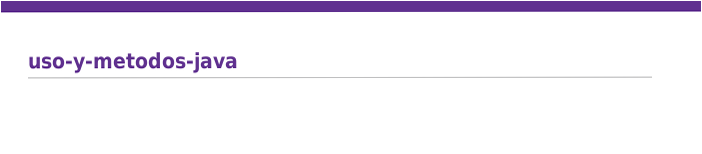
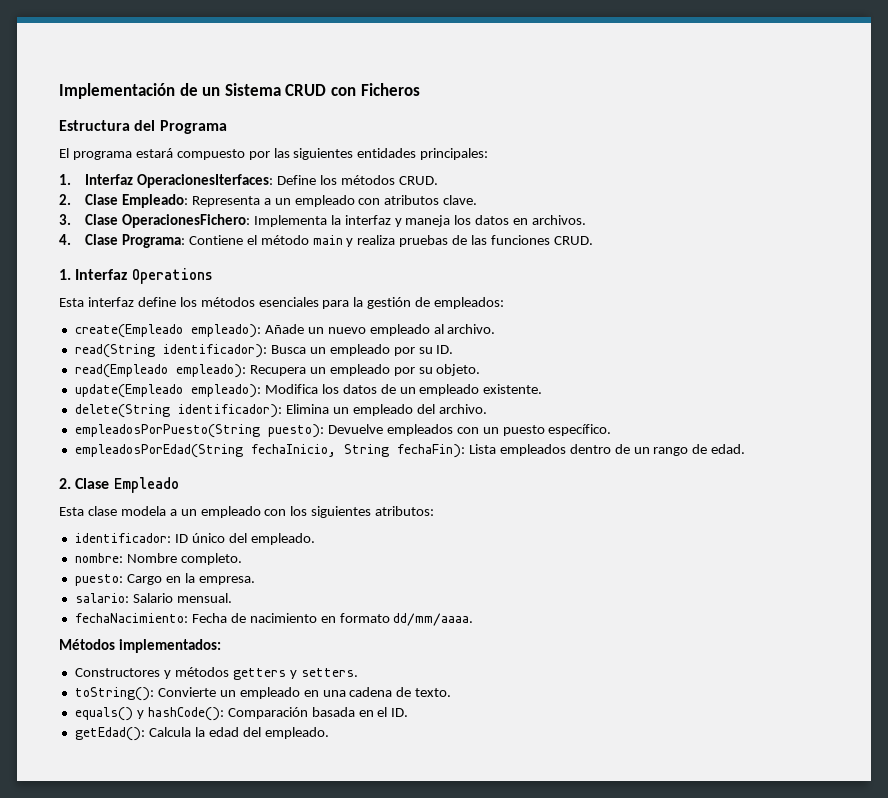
[27,52,238,74] uso-y-metodos-java -> [59,83,420,99] [59,120,227,134] [59,148,489,160] [59,174,438,188] [59,194,478,208] [59,214,587,228] [59,234,593,248] [59,268,213,284] [59,297,505,309] [74,324,496,338] [74,344,454,358] [74,364,481,378] [74,384,543,398] [74,404,487,418] [74,424,612,438] [74,444,746,458] [59,477,179,493] [59,506,435,518] [74,533,315,545] [74,553,242,565] [74,573,255,586] [74,593,232,603] [74,613,474,626] [59,639,221,653] [74,667,358,680] [74,687,452,701] [74,707,409,721] [74,727,329,741] Implementación de un Sistema CRUD con Ficheros // Estructura del Programa // El programa estará compuesto por las siguientes entidades principales: // 1. Interfaz OperacionesIterfaces: Define los métodos CRUD. // 2. Clase Empleado: Representa a un empleado con atributos clave. // 3. Clase OperacionesFichero: Implementa la interfaz y maneja los datos en archivos. // 4. Clase Programa: Contiene el método main y realiza pruebas de las funciones CRUD. // 1. Interfaz Operations // Esta interfaz define los métodos esenciales para la gestión de empleados: // create(Empleado empleado): Añade un nuevo empleado al archivo. // read(String identificador): Busca un empleado por su ID. // read(Empleado empleado): Recupera un empleado por su objeto. // update(Empleado empleado): Modifica los datos de un empleado existente. // delete(String identificador): Elimina un empleado del archivo. // empleadosPorPuesto(String puesto): Devuelve empleados con un puesto específico. // empleadosPorEdad(String fechaInicio, String fechaFin): Lista empleados dentro de un rango de edad. // 2. Clase Empleado // Esta clase modela a un empleado con los siguientes atributos: // identificador: ID único del empleado. // nombre: Nombre completo. // puesto: Cargo en la empresa. // salario: Salario mensual. // fechaNacimiento: Fecha de nacimiento en formato dd/mm/aaaa. // Métodos implementados: // Constructores y métodos getters y setters. // toString(): Convierte un empleado en una cadena de texto. // equals() y hashCode(): Comparación basada en el ID. // getEdad(): Calcula la edad del empleado.

